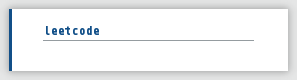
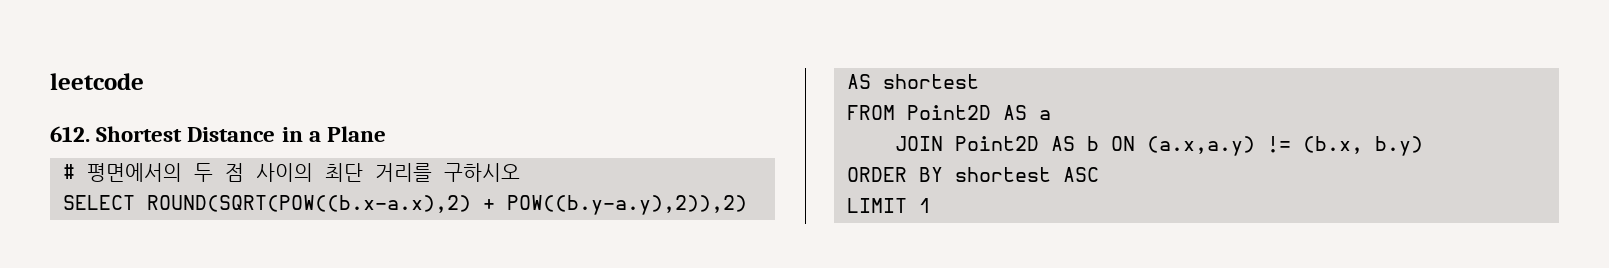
(99, 30) none -> [50,126,387,142] [63,163,521,182] [63,195,748,215] [847,74,980,89] [847,105,1052,120] [895,136,1424,156] [847,167,1100,182] [847,198,932,213] // 612. Shortest Distance in a Plane // # 평면에서의 두 점 사이의 최단 거리를 구하시오 // SELECT ROUND(SQRT(POW((b.x-a.x),2) + POW((b.y-a.y),2)),2) AS shortest // FROM Point2D AS a // JOIN Point2D AS b ON (a.x,a.y) != (b.x, b.y) // ORDER BY shortest ASC // LIMIT 1

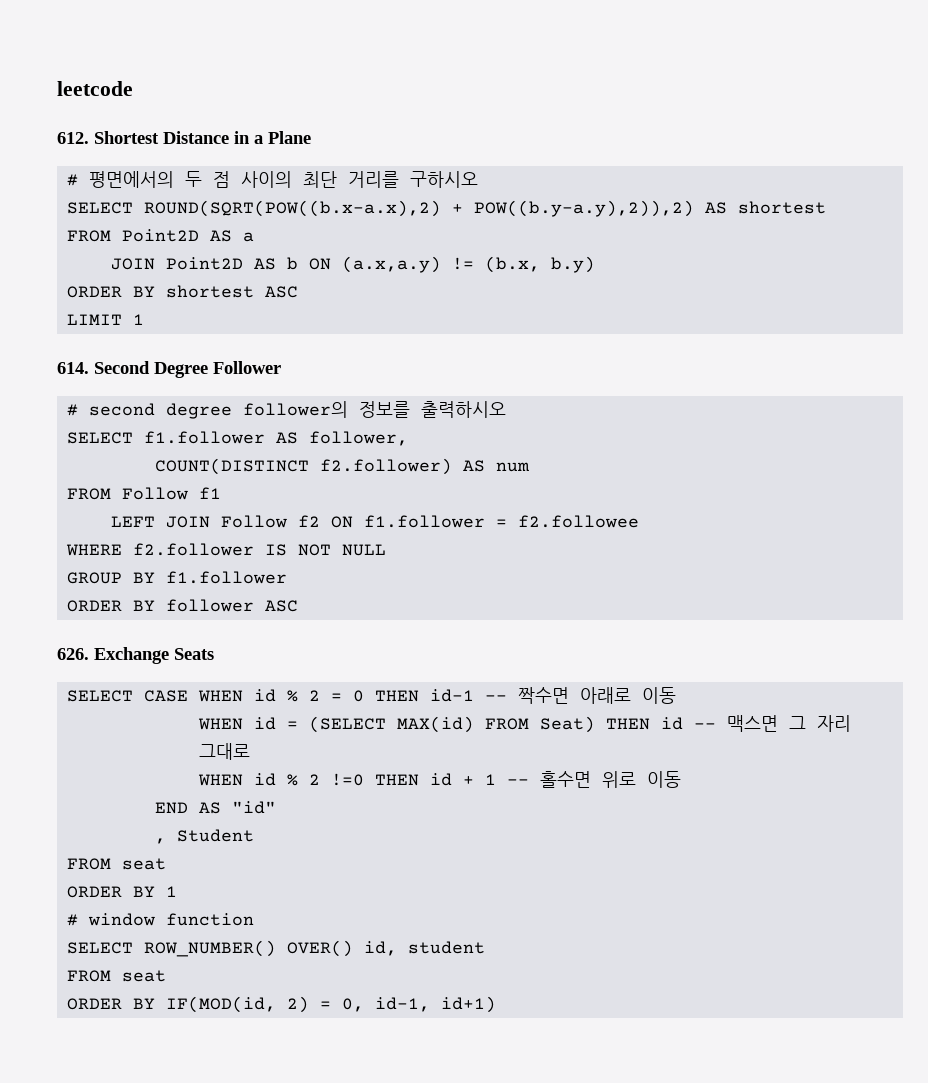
(932, 205) none -> [57,361,281,378] [66,401,506,419] [66,431,408,446] [154,458,530,475] [66,487,221,500] [110,515,639,528] [65,543,386,556] [66,571,287,584] [66,599,298,612] [57,647,214,664] [66,687,676,704] [197,715,851,733] [198,743,250,760] [197,771,681,788] [154,801,276,814] [154,829,254,844] [66,858,166,870] [66,886,177,898] [66,913,254,926] [66,940,485,957] [66,970,166,982] [66,996,496,1013] // 614. Second Degree Follower // # second degree follower의 정보를 출력하시오 // SELECT f1.follower AS follower, // COUNT(DISTINCT f2.follower) AS num // FROM Follow f1 // LEFT JOIN Follow f2 ON f1.follower = f2.followee // WHERE f2.follower IS NOT NULL // GROUP BY f1.follower // ORDER BY follower ASC // 626. Exchange Seats // SELECT CASE WHEN id % 2 = 0 THEN id-1 -- 짝수면 아래로 이동 // WHEN id = (SELECT MAX(id) FROM Seat) THEN id -- 맥스면 그 자리 그대로 // WHEN id % 2 !=0 THEN id + 1 -- 홀수면 위로 이동 // END AS "id" // , Student // FROM seat // ORDER BY 1 // # window function // SELECT ROW_NUMBER() OVER() id, student // FROM seat // ORDER BY IF(MOD(id, 2) = 0, id-1, id+1)

